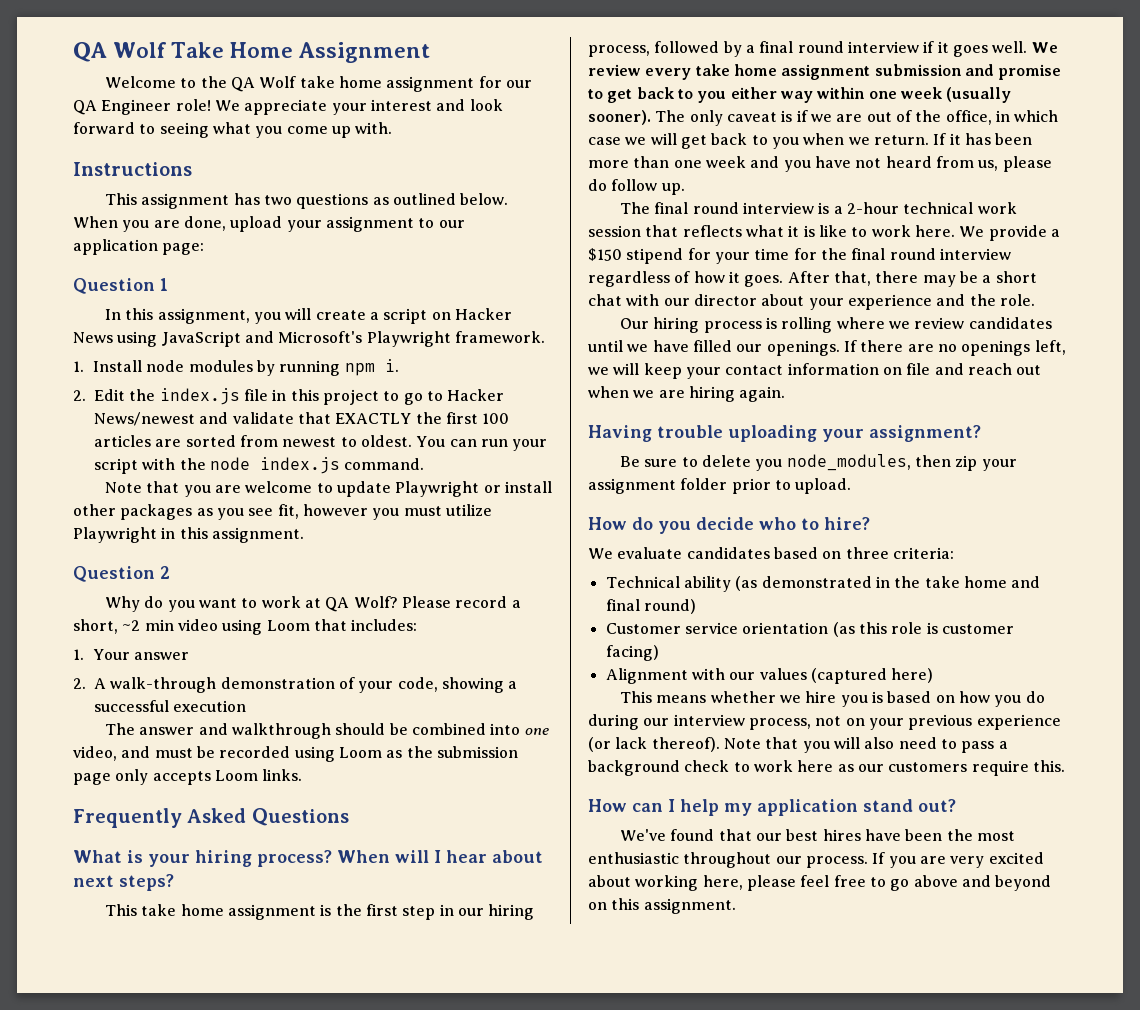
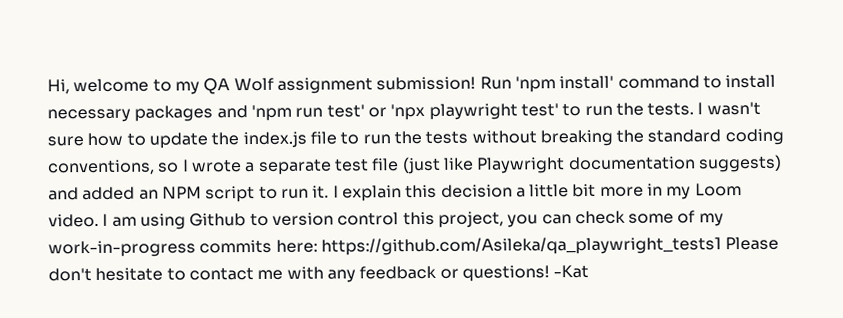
[73,42,431,63] [105,76,532,92] [73,99,503,115] [73,122,393,138] [73,162,192,176] [105,193,509,209] [73,216,465,232] [73,239,205,255] [73,278,168,294] [105,308,512,324] [73,331,545,347] [73,359,399,376] [73,388,505,405] [94,412,510,426] [94,435,548,451] [94,457,425,474] [105,481,552,497] [73,504,492,520] [73,527,304,543] [73,566,170,582] [105,596,521,612] [73,619,418,635] [73,649,190,660] [73,677,518,693] [94,700,247,712] [105,723,549,739] [73,746,518,762] [73,769,303,785] [73,808,349,828] [73,850,543,867] [73,874,174,891] [105,904,535,920] [588,41,1058,57] [588,64,1062,80] [588,87,1012,103] [588,110,1059,126] [588,133,1033,149] [588,156,1052,172] [588,179,685,195] [620,202,1017,214] [588,225,1060,241] [588,248,1011,264] [588,271,1037,287] [588,294,1035,310] [620,317,1052,333] [588,340,1066,356] [588,363,1042,379] [588,386,786,402] [588,425,981,442] [620,454,1017,471] [588,478,852,494] [588,517,870,534] [588,547,954,559] [605,576,1041,592] [605,599,696,614] [605,622,1014,637] [605,645,659,661] [605,668,934,684] [620,691,1045,707] [588,714,1061,730] [588,737,1008,753] [588,760,1065,776] [588,799,956,816] [620,829,1015,841] [588,852,1044,868] [588,875,1052,891] [588,898,736,914] QA Wolf Take Home Assignment // Welcome to the QA Wolf take home assignment for our QA Engineer role! We appreciate your interest and look forward to seeing what you come up with. // Instructions // This assignment has two questions as outlined below. When you are done, upload your assignment to our application page: // Question 1 // In this assignment, you will create a script on Hacker News using JavaScript and Microsoft's Playwright framework. // 1. Install node modules by running npm i. // 2. Edit the index.js file in this project to go to Hacker News/newest and validate that EXACTLY the first 100 articles are sorted from newest to oldest. You can run your script with the node index.js command. // Note that you are welcome to update Playwright or install other packages as you see fit, however you must utilize Playwright in this assignment. // Question 2 // Why do you want to work at QA Wolf? Please record a short, ~2 min video using Loom that includes: // 1. Your answer // 2. A walk-through demonstration of your code, showing a successful execution // The answer and walkthrough should be combined into one video, and must be recorded using Loom as the submission page only accepts Loom links. // Frequently Asked Questions // What is your hiring process? When will I hear about next steps? // This take home assignment is the first step in our hiring process, followed by a final round interview if it goes well. We review every take home assignment submission and promise to get back to you either way within one week (usually sooner). The only caveat is if we are out of the office, in which case we will get back to you when we return. If it has been more than one week and you have not heard from us, please do follow up. // The final round interview is a 2-hour technical work session that reflects what it is like to work here. We provide a $150 stipend for your time for the final round interview regardless of how it goes. After that, there may be a short chat with our director about your experience and the role. // Our hiring process is rolling where we review candidates until we have filled our openings. If there are no openings left, we will keep your contact information on file and reach out when we are hiring again. // Having trouble uploading your assignment? // Be sure to delete you node_modules, then zip your assignment folder prior to upload. // How do you decide who to hire? // We evaluate candidates based on three criteria: // Technical ability (as demonstrated in the take home and final round) // Customer service orientation (as this role is customer facing) // Alignment with our values (captured here) // This means whether we hire you is based on how you do during our interview process, not on your previous experience (or lack thereof). Note that you will also need to pass a background check to work here as our customers require this. // How can I help my application stand out? // We've found that our best hires have been the most enthusiastic throughout our process. If you are very excited about working here, please feel free to go above and beyond on this assignment. -> [47,74,777,95] [47,101,761,123] [47,128,784,149] [48,154,782,176] [48,183,742,203] [48,210,724,230] [48,236,780,258] [48,264,590,283] Hi, welcome to my QA Wolf assignment submission! Run 'npm install' command to install necessary packages and 'npm run test' or 'npx playwright test' to run the tests. I wasn't sure how to update the index.js file to run the tests without breaking the standard coding conventions, so I wrote a separate test file (just like Playwright documentation suggests) and added an NPM script to run it. I explain this decision a little bit more in my Loom video. I am using Github to version control this project, you can check some of my work-in-progress commits here: https://github.com/Asileka/qa_playwright_tests1 Please don't hesitate to contact me with any feedback or questions! -Kat

